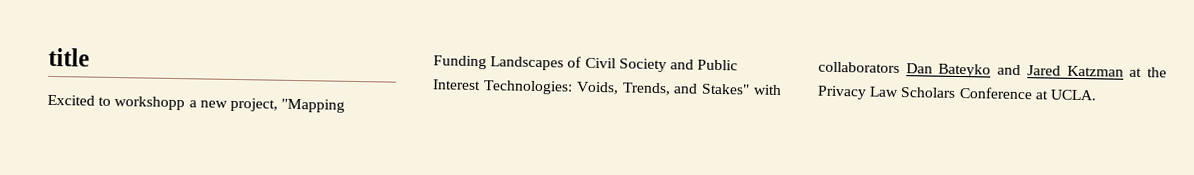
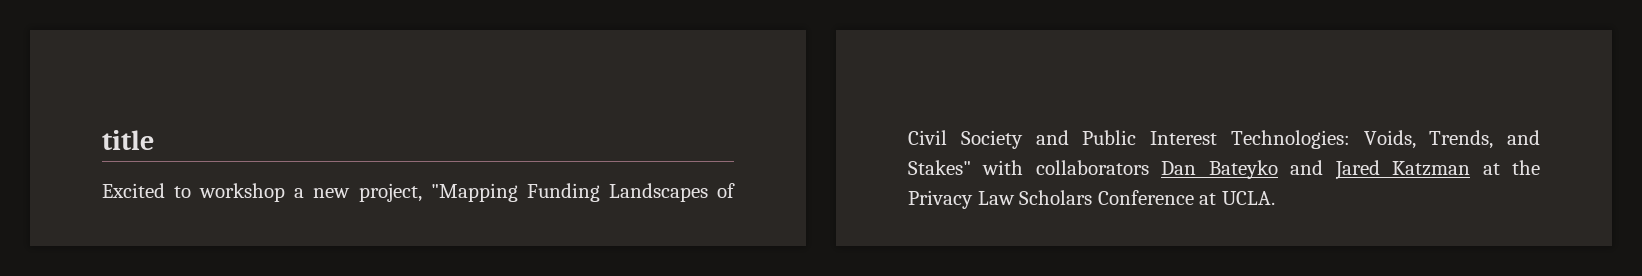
[114,96,186,111] workshopp -> [199,183,286,202] workshop

